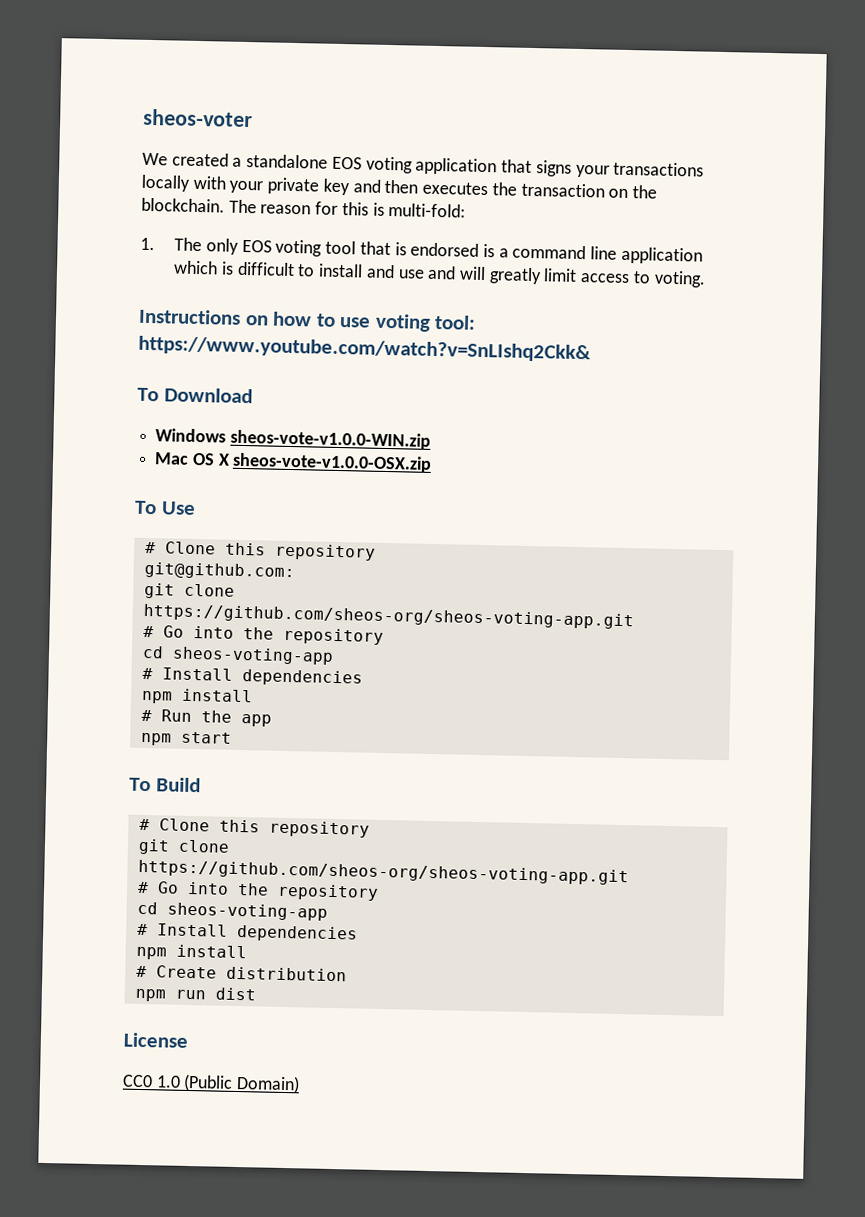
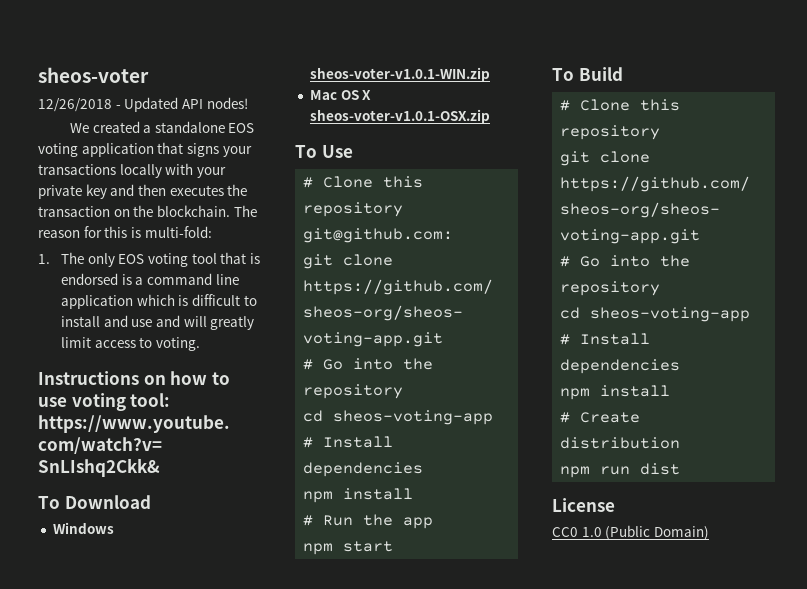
(253, 118) none -> [38,97,248,112] // 12/26/2018 - Updated API nodes!
[229,429,431,450] sheos-vote-v1.0.0-WIN.zip -> [309,67,490,82] sheos-voter-v1.0.1-WIN.zip
[232,452,433,473] sheos-vote-v1.0.0-OSX.zip -> [309,109,490,124] sheos-voter-v1.0.1-OSX.zip

